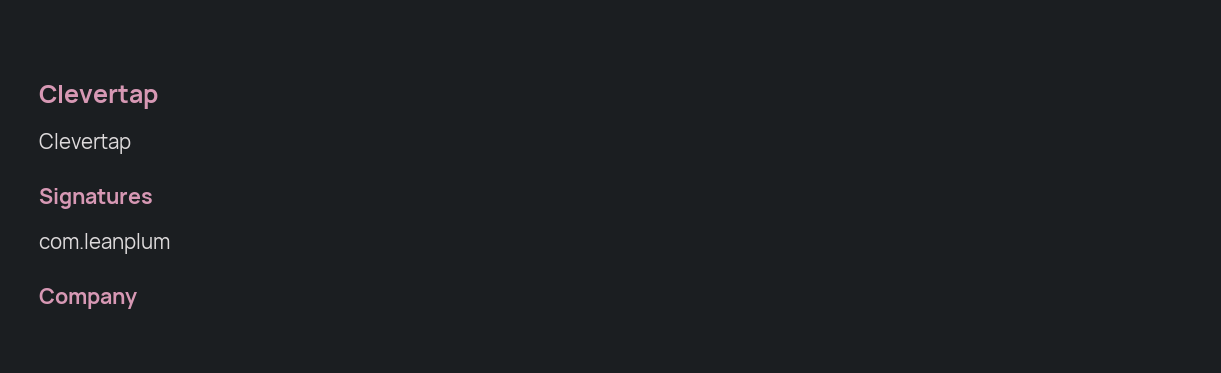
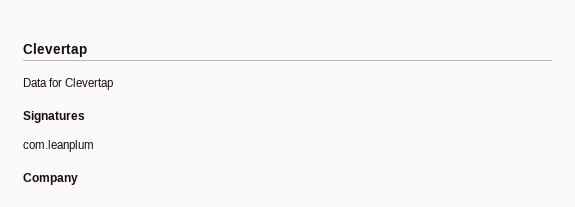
[39,85,158,109] Clevertap // -> [23,43,87,57] [23,78,63,87] Clevertap // Data for

